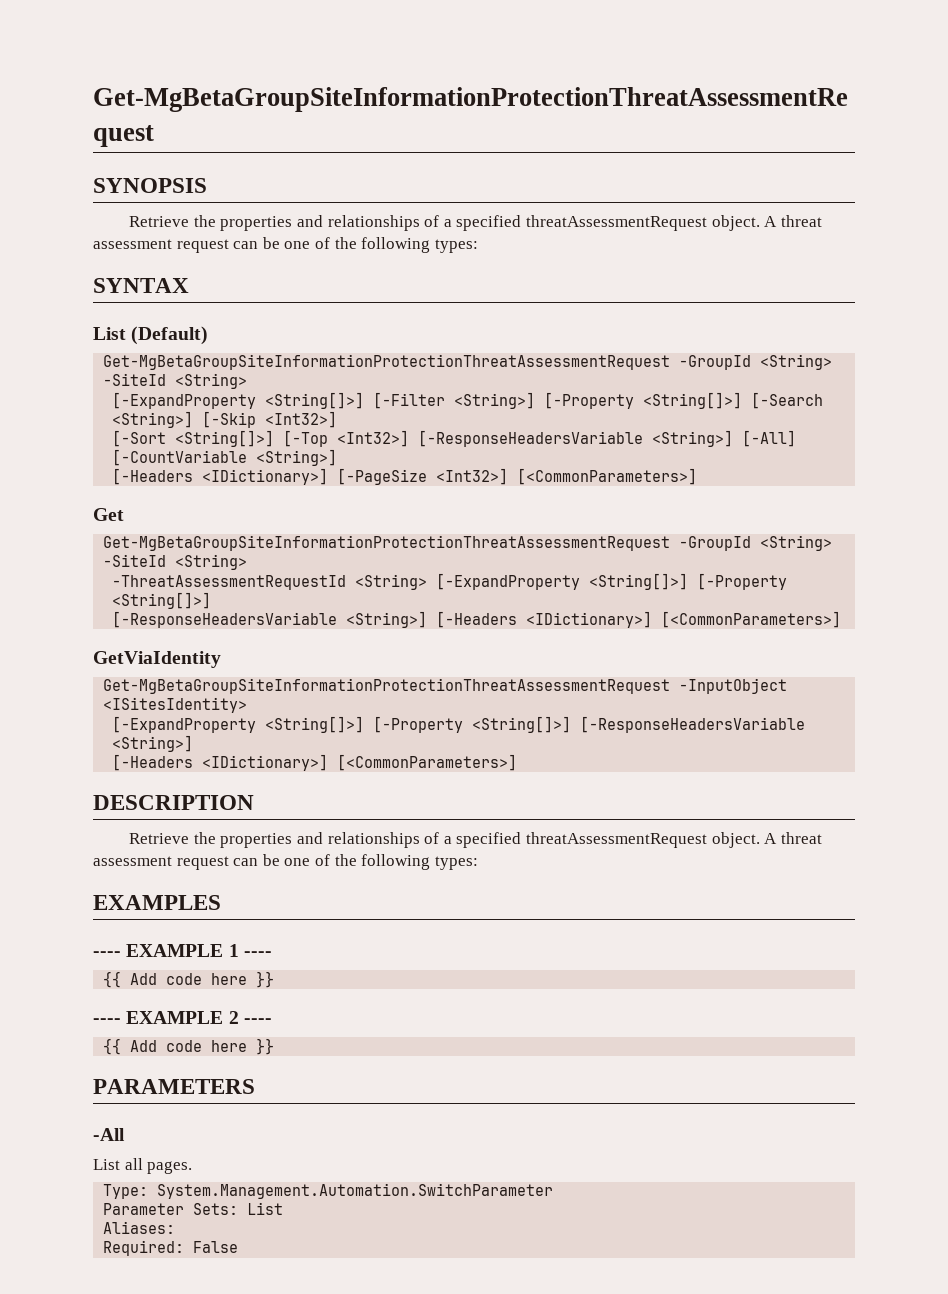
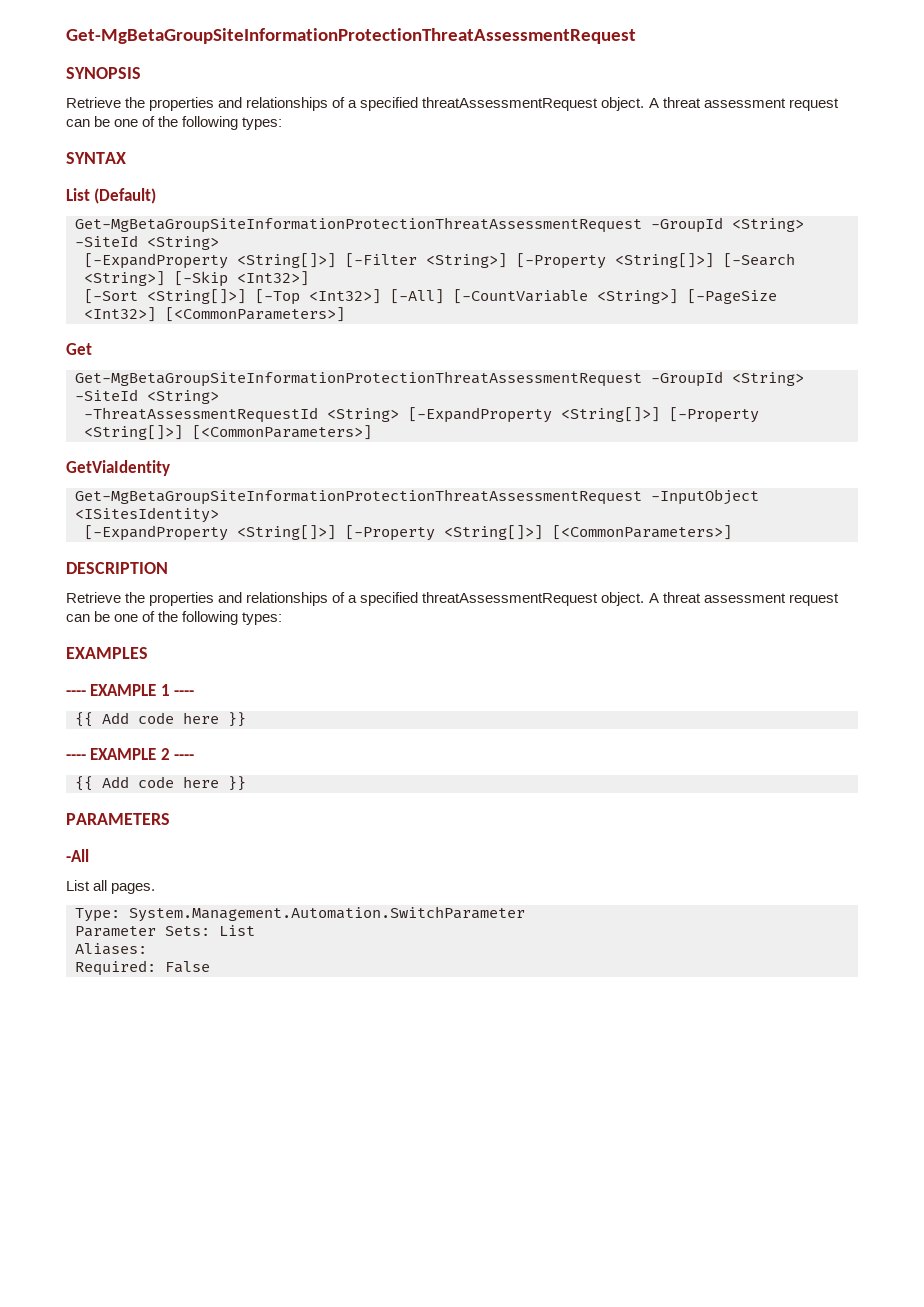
[418,430,734,447] [-ResponseHeadersVariable <String>] -> (381, 296) none
[112,468,329,485] // [-Headers <IDictionary>] -> (678, 296) none
[112,611,653,628] // [-ResponseHeadersVariable <String>] [-Headers <IDictionary>] -> (183, 432) none
[580,716,806,733] [112,735,194,752] [112,754,329,771] [-ResponseHeadersVariable <String>] // [-Headers <IDictionary>] -> (543, 532) none

